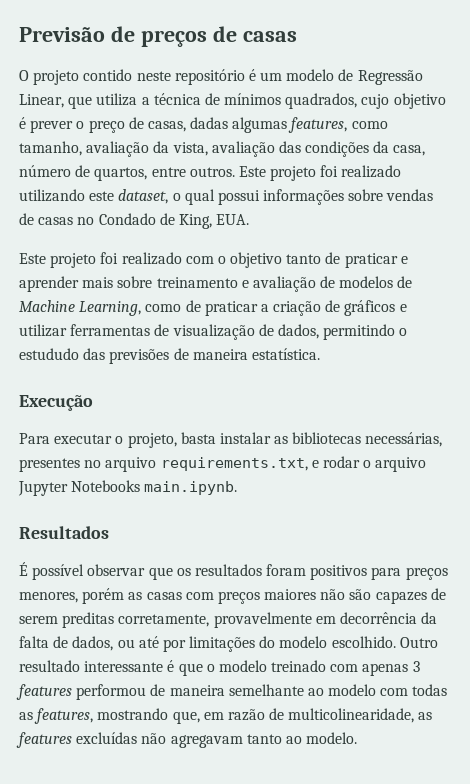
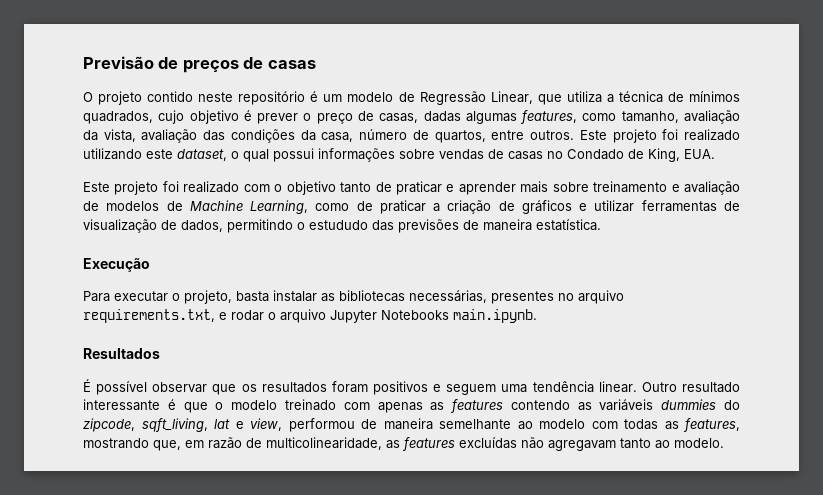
[371,567,448,580] [19,588,446,604] [19,612,438,628] [19,636,396,652] para preços menores, porém as casas com preços maiores não são capazes de serem preditas corretamente, provavelmente em decorrência da falta de dados, ou até por limitações do modelo escolhido. -> [433,381,637,395] e seguem uma tendência linear.
[412,661,420,672] [16,684,72,700] 3 features -> [430,399,741,413] [83,418,282,432] as features contendo as variáveis dummies do zipcode, sqft_living, lat e view,

